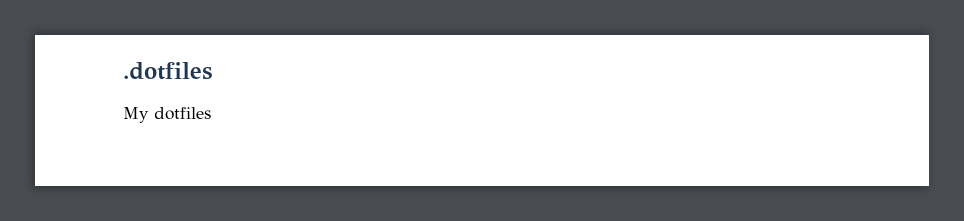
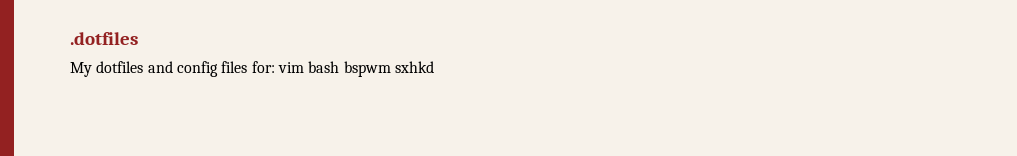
(211, 113) none -> [147,61,434,77] and config files for: vim bash bspwm sxhkd

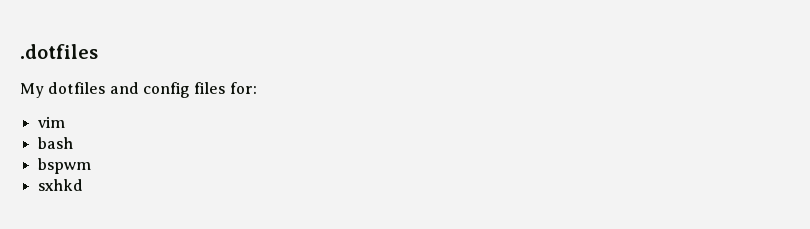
(275, 67) none -> (257, 88) //
(304, 67) none -> (65, 122) //
(340, 67) none -> (73, 143) //
(391, 69) none -> (91, 166) //

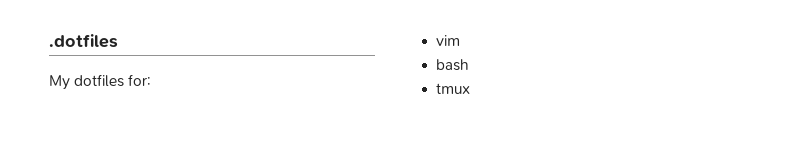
[109,82,226,98] and config files -> (125, 80) none
[37,158,91,174] [37,179,83,191] bspwm // sxhkd -> [436,83,471,94] tmux

